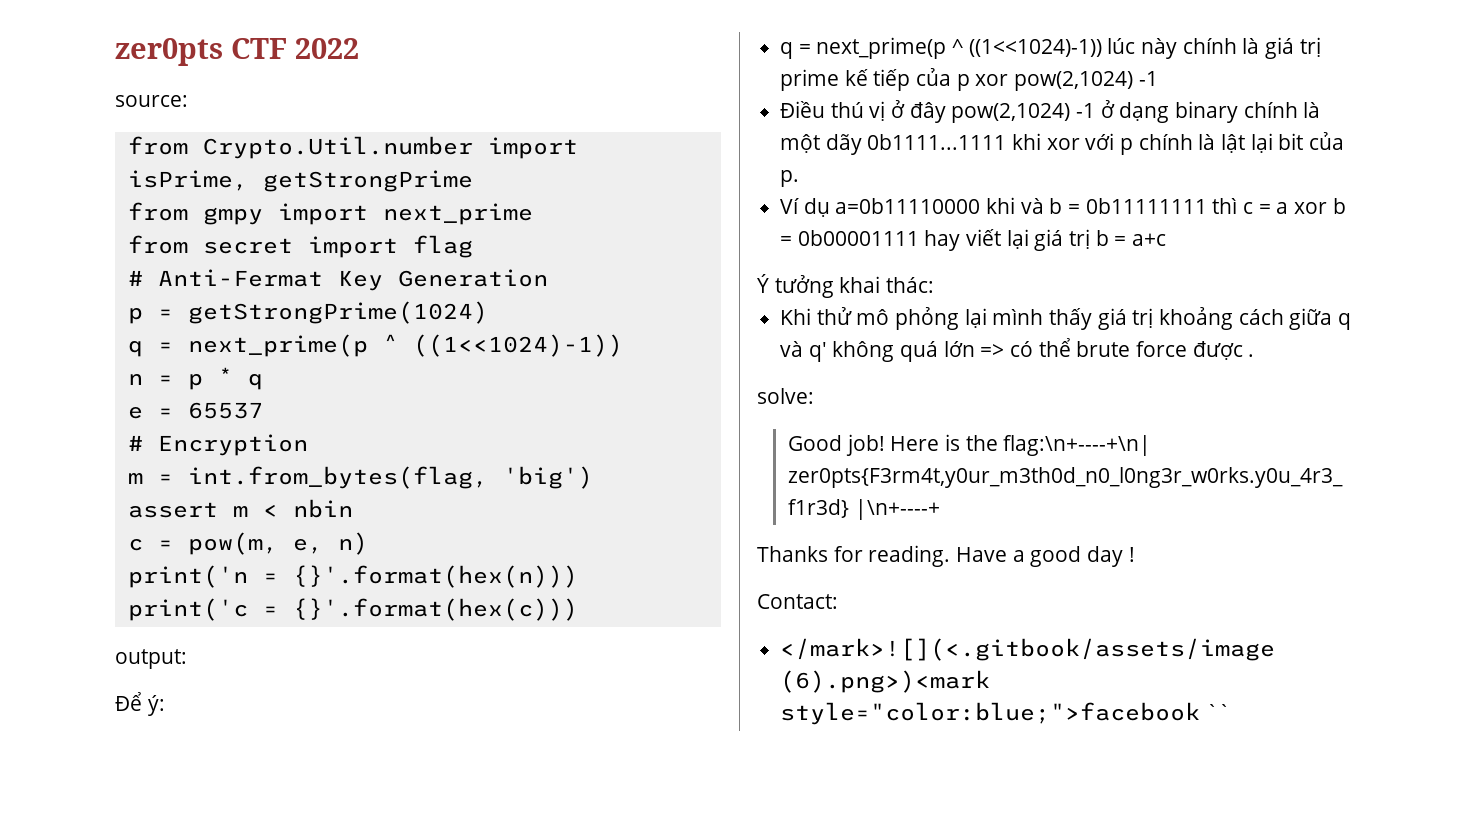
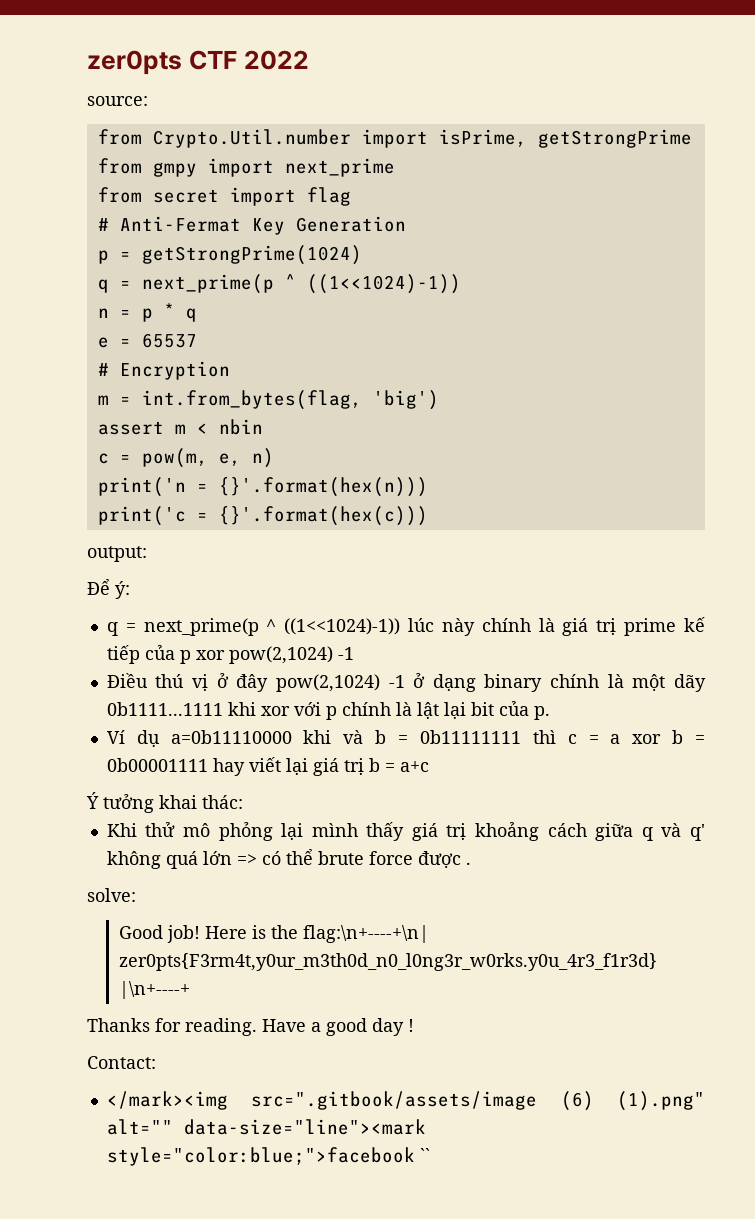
[780,638,1276,661] [780,670,991,693] </mark>![](<.gitbook/assets/image (6).png>)<mark -> [106,1091,706,1111] [106,1119,426,1135] </mark><img src=".gitbook/assets/image (6) (1).png" alt="" data-size="line"><mark

